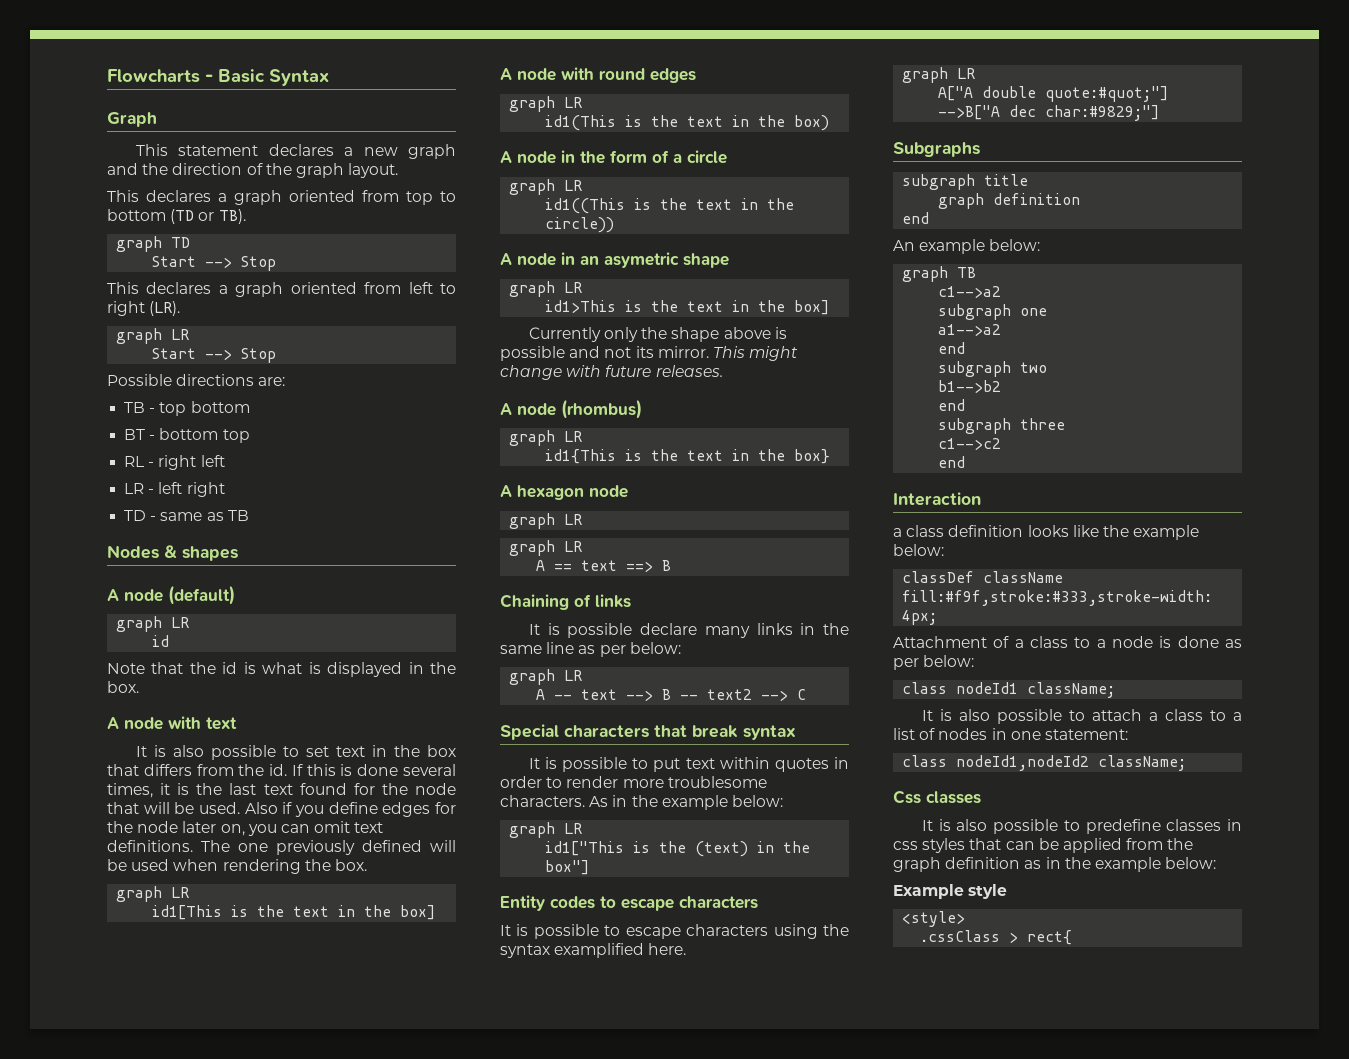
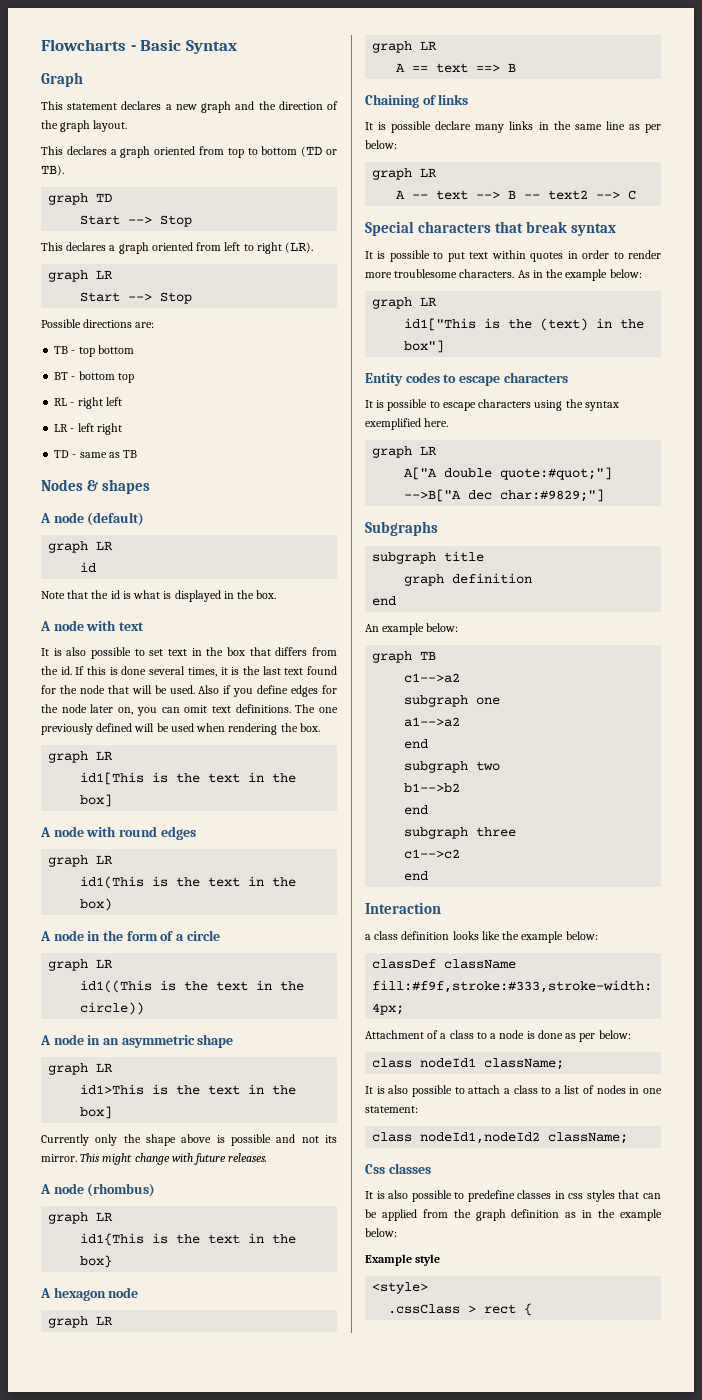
[604,252,679,268] asymetric -> [121,1035,195,1048] asymmetric
[554,943,645,958] examplified -> [365,418,421,430] exemplified
[1027,930,1073,945] rect{ -> [484,1303,533,1316] rect {

